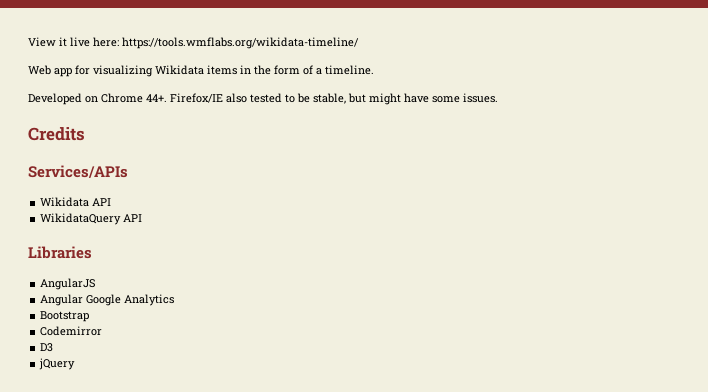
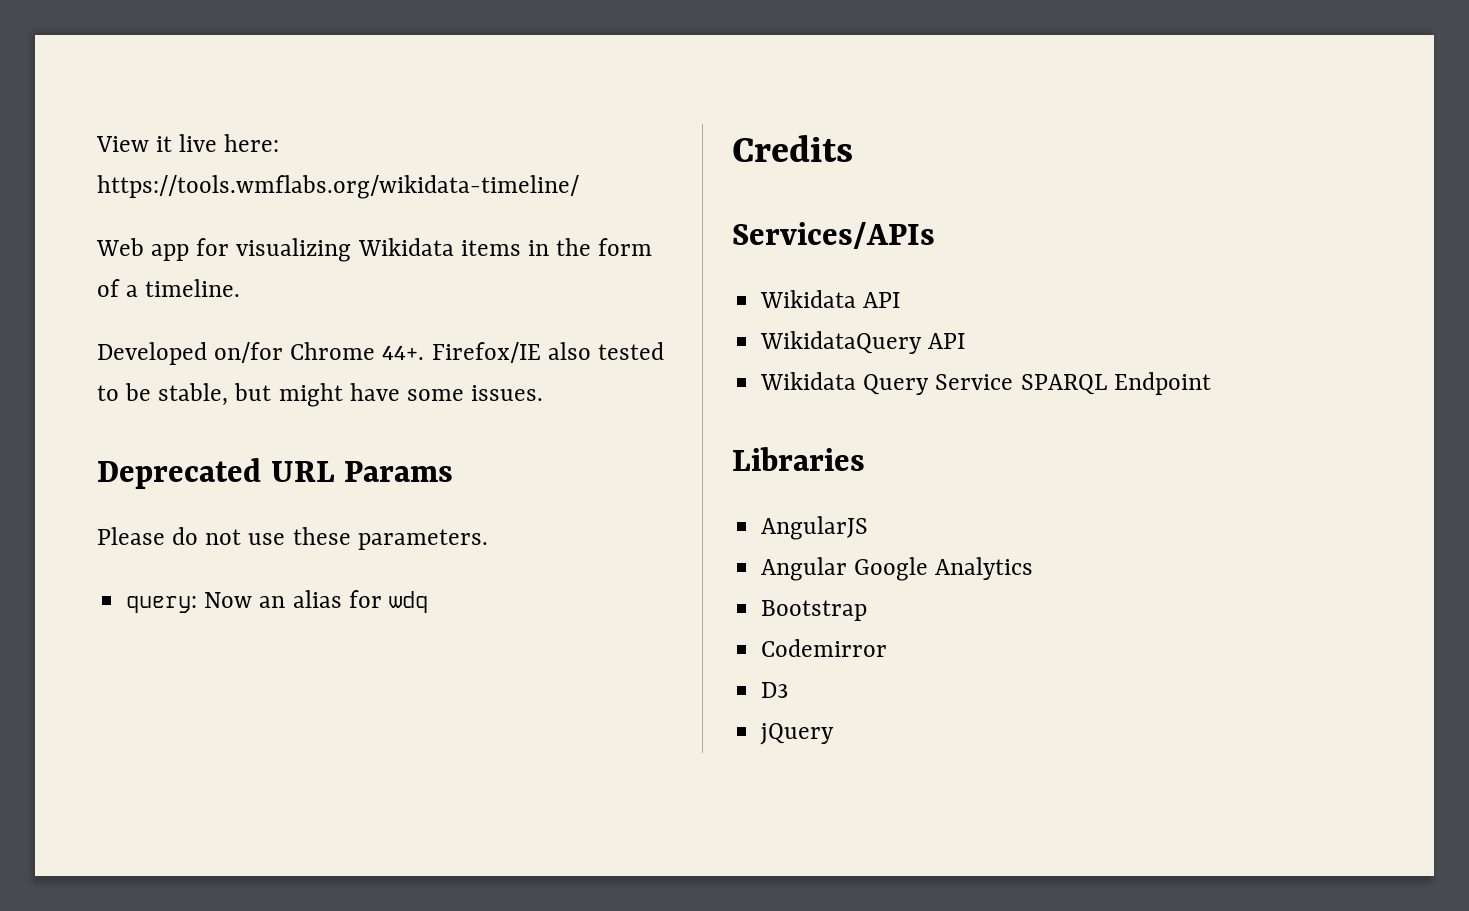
[85,96,98,103] on -> [214,342,284,363] on/for
(498, 98) none -> [97,458,454,489] [97,527,488,550] [126,590,428,613] // Deprecated URL Params // Please do not use these parameters. // query: Now an alias for wdq
(143, 218) none -> [760,372,1211,395] // Wikidata Query Service SPARQL Endpoint

